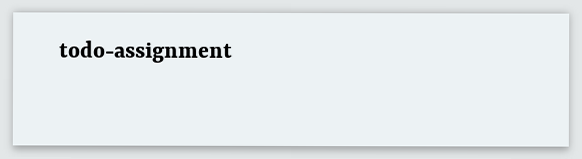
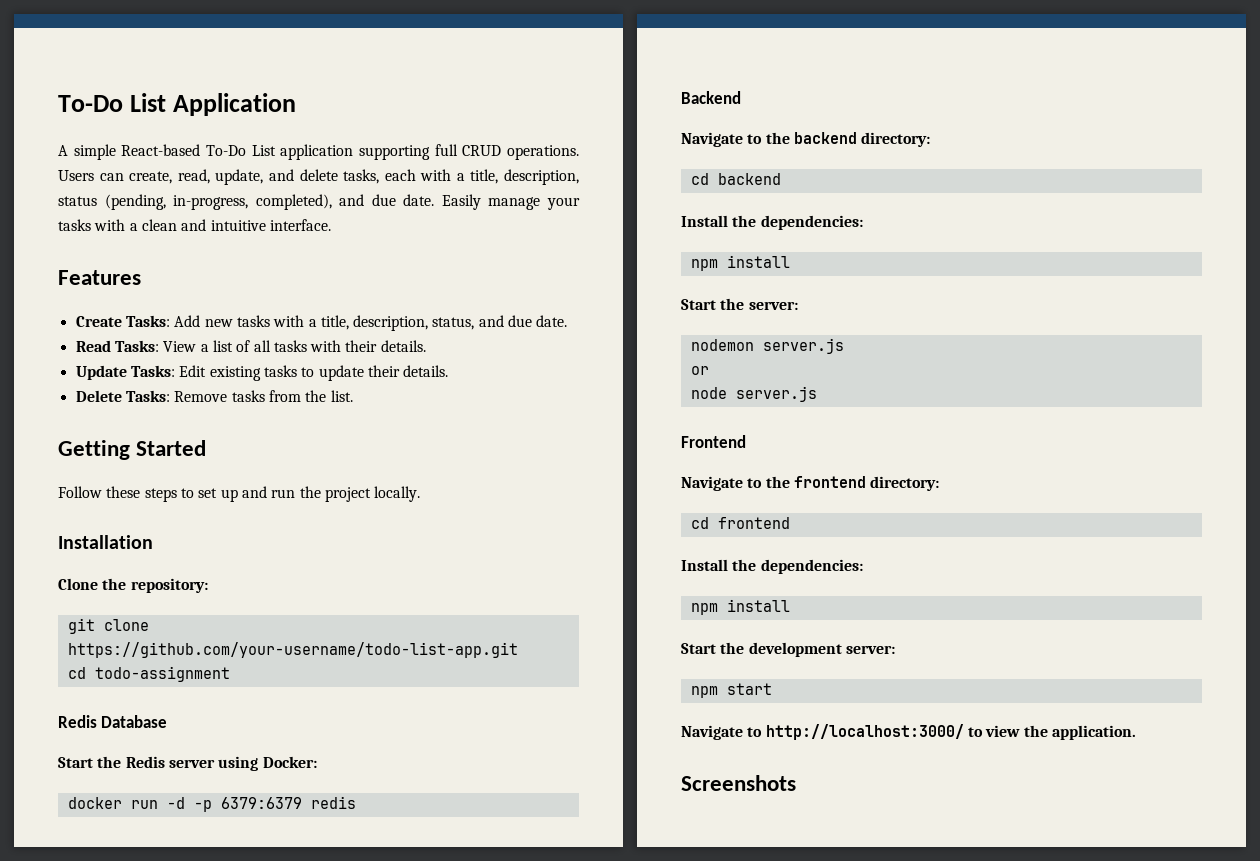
[59,40,233,63] todo-assignment -> [58,93,297,116] [58,144,579,160] [58,169,579,185] [58,194,580,210] [58,219,331,231] [58,270,141,285] [75,315,568,331] [75,340,426,352] [75,365,449,381] [75,390,353,402] [58,440,207,460] [58,486,421,502] [58,535,153,549] [58,578,208,593] [67,618,149,634] [67,642,518,658] [67,666,230,682] [58,715,168,728] [58,756,317,771] [67,796,356,812] [681,91,741,104] [681,132,931,147] [690,173,781,185] [681,215,863,230] [690,255,790,271] [681,298,798,310] [690,338,844,354] [690,366,709,375] [690,386,817,402] [681,435,746,448] [681,476,940,491] [690,517,790,529] [681,559,863,574] [690,599,790,615] [681,642,895,657] [690,683,772,698] [681,724,1136,740] [681,775,796,791] To-Do List Application // A simple React-based To-Do List application supporting full CRUD operations. Users can create, read, update, and delete tasks, each with a title, description, status (pending, in-progress, completed), and due date. Easily manage your tasks with a clean and intuitive interface. // Features // Create Tasks: Add new tasks with a title, description, status, and due date. // Read Tasks: View a list of all tasks with their details. // Update Tasks: Edit existing tasks to update their details. // Delete Tasks: Remove tasks from the list. // Getting Started // Follow these steps to set up and run the project locally. // Installation // Clone the repository: // git clone https://github.com/your-username/todo-list-app.git // cd todo-assignment // Redis Database // Start the Redis server using Docker: // docker run -d -p 6379:6379 redis // Backend // Navigate to the backend directory: // cd backend // Install the dependencies: // npm install // Start the server: // nodemon server.js // or // node server.js // Frontend // Navigate to the frontend directory: // cd frontend // Install the dependencies: // npm install // Start the development server: // npm start // Navigate to http://localhost:3000/ to view the application. // Screenshots

